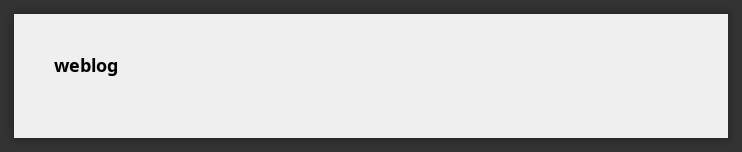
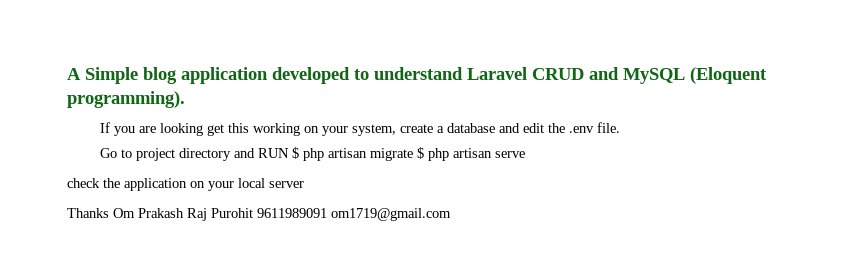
[54,58,118,76] weblog -> [67,67,767,84] [67,91,185,108] [100,122,621,136] [100,147,526,161] [67,178,304,191] [67,208,451,221] A Simple blog application developed to understand Laravel CRUD and MySQL (Eloquent programming). // If you are looking get this working on your system, create a database and edit the .env file. // Go to project directory and RUN $ php artisan migrate $ php artisan serve // check the application on your local server // Thanks Om Prakash Raj Purohit 9611989091 om1719@gmail.com

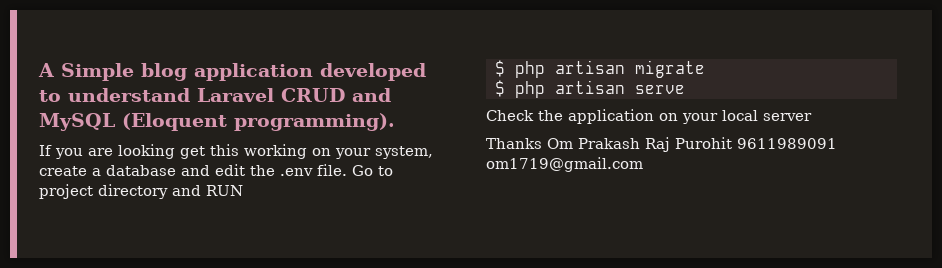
(621, 127) // -> (347, 170) none
(290, 153) none -> (243, 190) //
(414, 154) none -> (705, 69) //
[67,178,100,188] check -> [486,110,534,121] Check

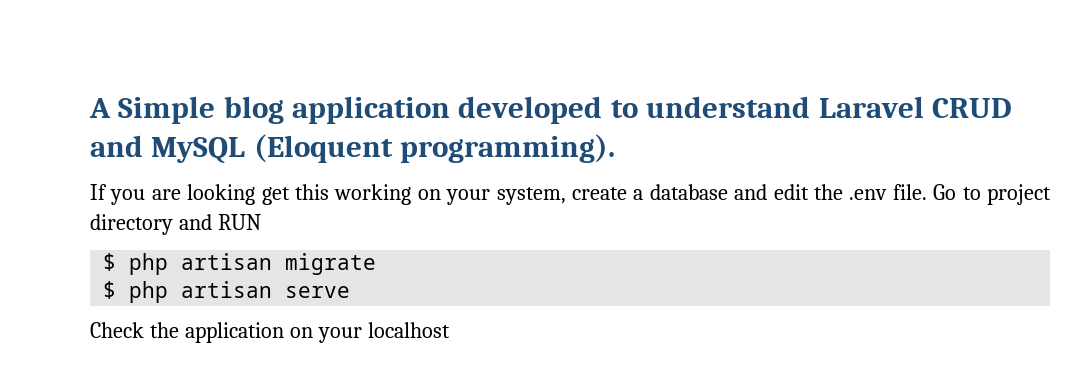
[722,110,812,121] [486,137,837,152] [486,157,643,172] local server // Thanks Om Prakash Raj Purohit 9611989091 om1719@gmail.com -> [367,322,450,338] localhost

